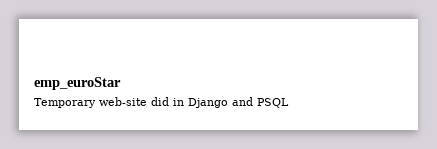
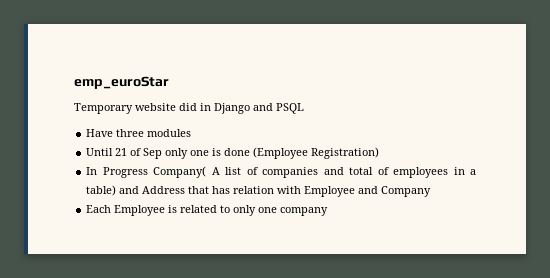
[99,97,147,106] web-site -> [135,103,176,111] website
(289, 103) none -> [86,129,192,137] [86,147,380,159] [86,166,477,178] [86,185,432,197] [86,205,329,216] // Have three modules // Until 21 of Sep only one is done (Employee Registration) // In Progress Company( A list of companies and total of employees in a table) and Address that has relation with Employee and Company // Each Employee is related to only one company

